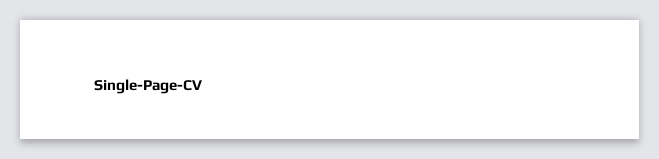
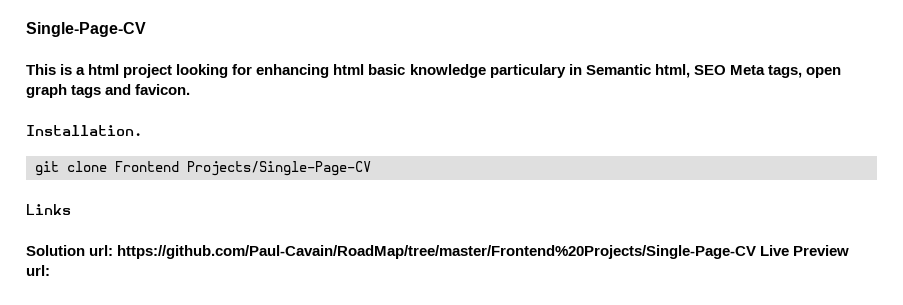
(202, 86) none -> [26,64,841,78] [26,84,191,98] [26,125,142,136] [35,161,371,176] [26,204,71,215] [26,245,850,259] [26,265,50,276] // This is a html project looking for enhancing html basic knowledge particulary in Semantic html, SEO Meta tags, open graph tags and favicon. // Installation. // git clone Frontend Projects/Single-Page-CV // Links // Solution url: https://github.com/Paul-Cavain/RoadMap/tree/master/Frontend%20Projects/Single-Page-CV Live Preview url:

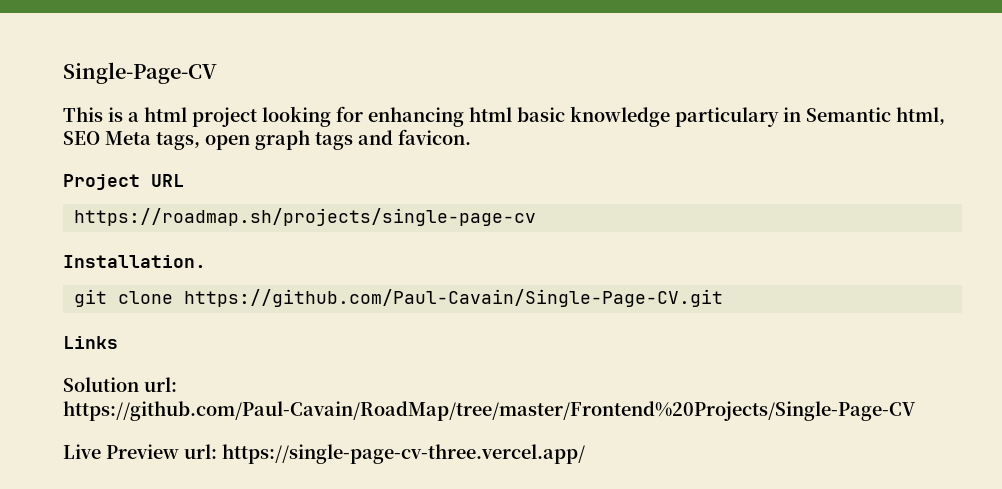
(191, 89) none -> [63,174,184,190] [73,208,536,226] // Project URL // https://roadmap.sh/projects/single-page-cv
[115,161,371,176] Frontend Projects/Single-Page-CV -> [183,289,723,307] https://github.com/Paul-Cavain/Single-Page-CV.git
(757, 252) none -> (916, 411) //
(50, 270) none -> [222,444,585,464] https://single-page-cv-three.vercel.app/

